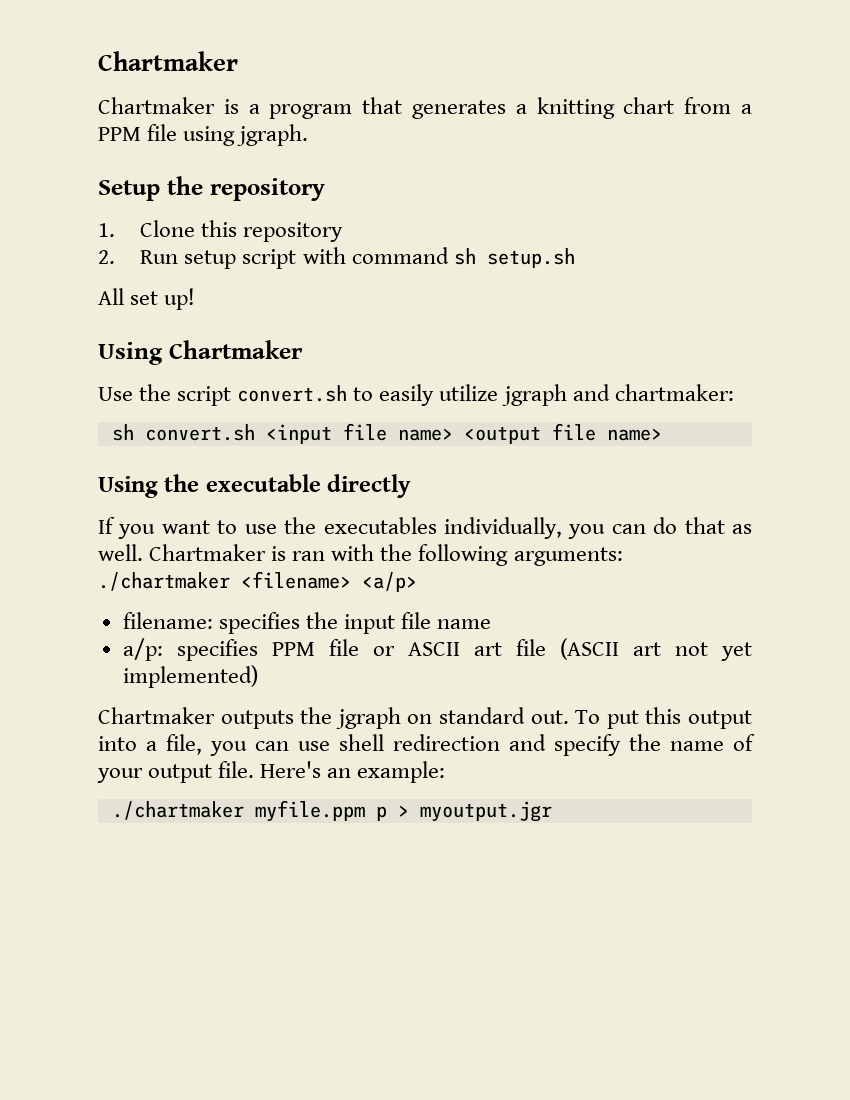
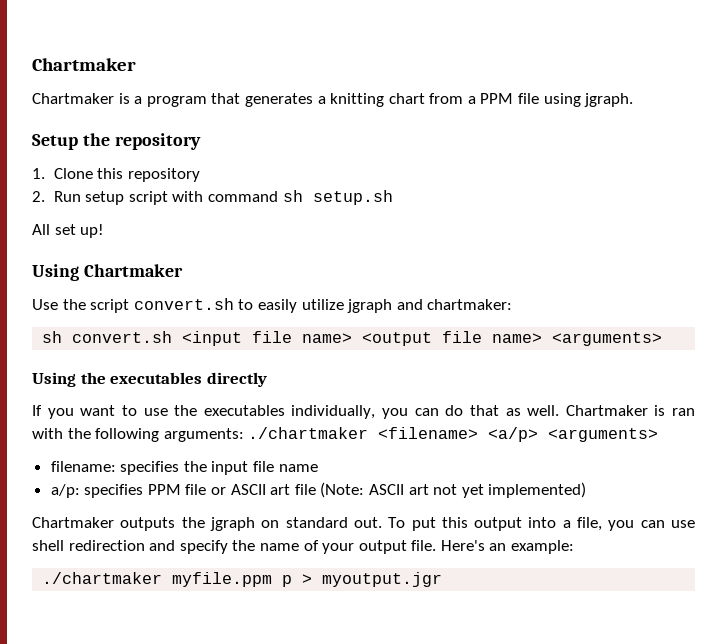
(662, 434) none -> [552,332,663,346] <arguments>
[205,474,321,492] executable -> [110,372,203,384] executables
(417, 582) none -> [548,428,659,442] <arguments>
[559,638,619,660] (ASCII -> [320,482,405,498] (Note: ASCII

